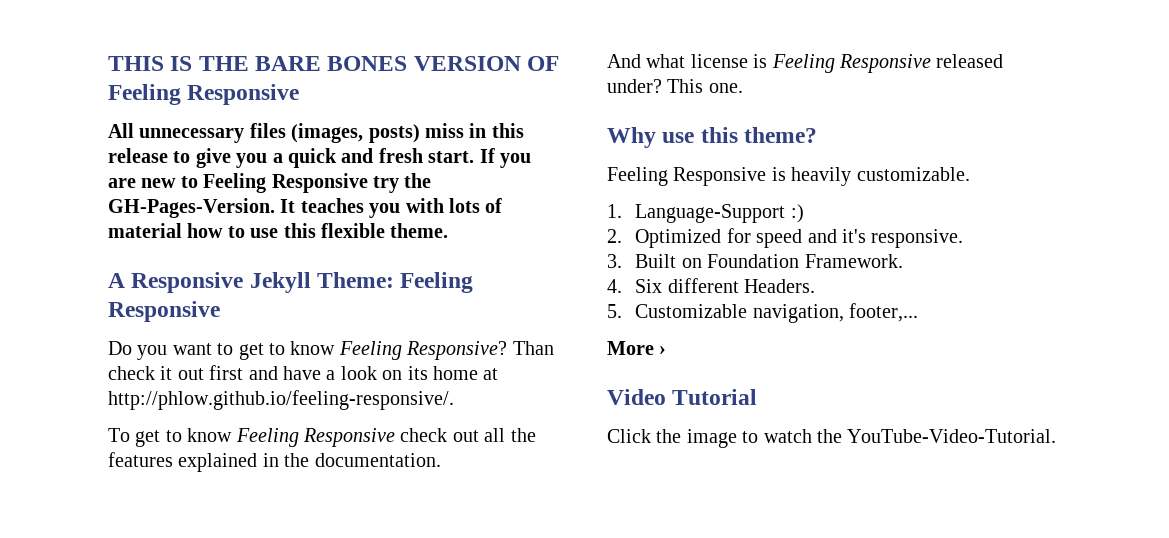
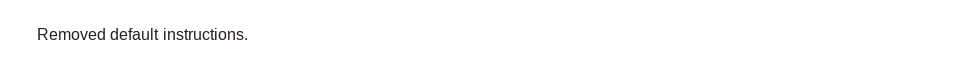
[108,56,560,71] [108,84,300,105] [108,123,524,143] [108,148,531,168] [108,173,432,193] [108,198,503,218] [108,223,449,238] [108,272,474,293] [108,301,220,322] [108,341,554,360] [108,365,499,380] [108,390,454,410] [108,428,536,447] [108,452,441,472] [607,54,1004,73] [607,79,743,93] [607,127,818,148] [607,167,970,186] [607,204,804,223] [607,228,964,248] [607,254,903,268] [607,278,816,293] [607,303,919,323] [607,341,667,355] [607,389,758,405] [607,429,1057,448] THIS IS THE BARE BONES VERSION OF Feeling Responsive // All unnecessary files (images, posts) miss in this release to give you a quick and fresh start. If you are new to Feeling Responsive try the GH-Pages-Version. It teaches you with lots of material how to use this flexible theme. // A Responsive Jekyll Theme: Feeling Responsive // Do you want to get to know Feeling Responsive? Than check it out first and have a look on its home at http://phlow.github.io/feeling-responsive/. // To get to know Feeling Responsive check out all the features explained in the documentation. // And what license is Feeling Responsive released under? This one. // Why use this theme? // Feeling Responsive is heavily customizable. // 1. Language-Support :) // 2. Optimized for speed and it's responsive. // 3. Built on Foundation Framework. // 4. Six different Headers. // 5. Customizable navigation, footer,... // More › // Video Tutorial // Click the image to watch the YouTube-Video-Tutorial. -> [37,28,248,40] Removed default instructions.

